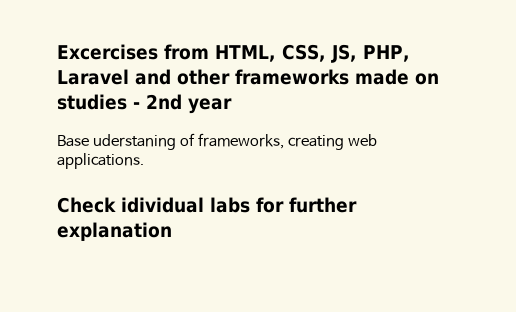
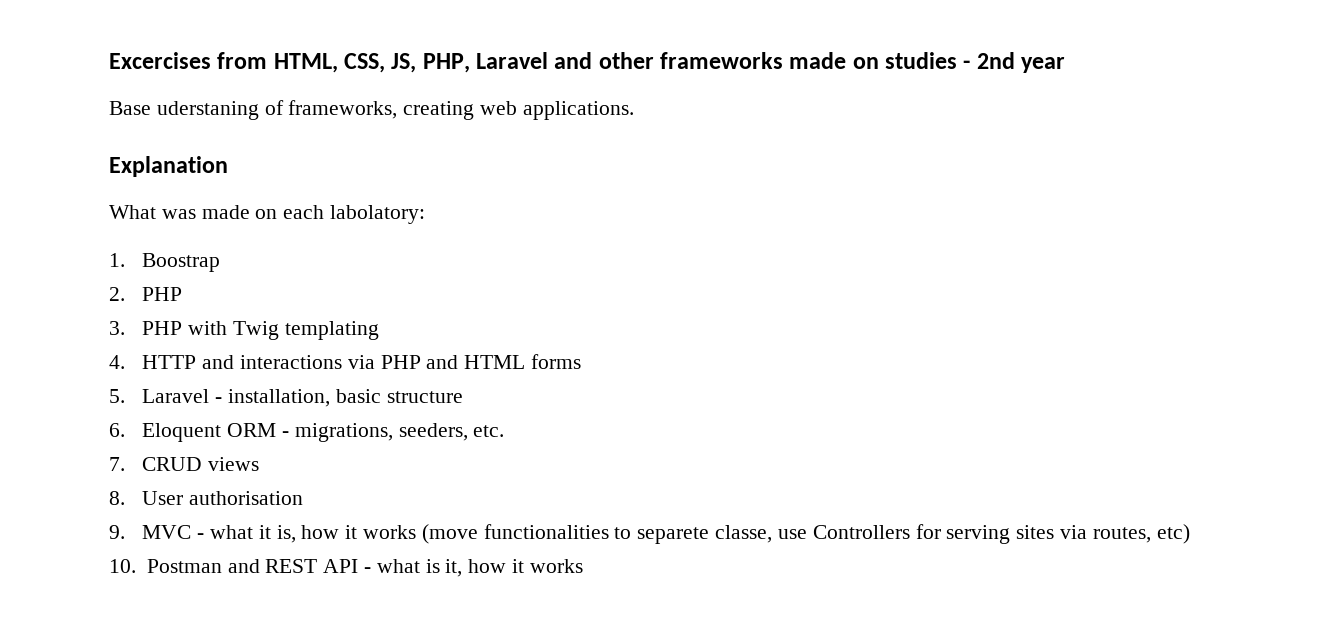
[57,197,357,213] [57,222,172,241] Check idividual labs for further explanation -> [109,156,228,177] [109,205,426,224] [109,253,221,272] [109,287,183,301] [109,321,379,340] [109,354,582,369] [109,389,463,407] [109,423,505,442] [109,457,260,471] [109,491,304,505] [109,524,1190,544] [109,559,583,577] Explanation // What was made on each labolatory: // 1. Boostrap // 2. PHP // 3. PHP with Twig templating // 4. HTTP and interactions via PHP and HTML forms // 5. Laravel - installation, basic structure // 6. Eloquent ORM - migrations, seeders, etc. // 7. CRUD views // 8. User authorisation // 9. MVC - what it is, how it works (move functionalities to separete classe, use Controllers for serving sites via routes, etc) // 10. Postman and REST API - what is it, how it works

